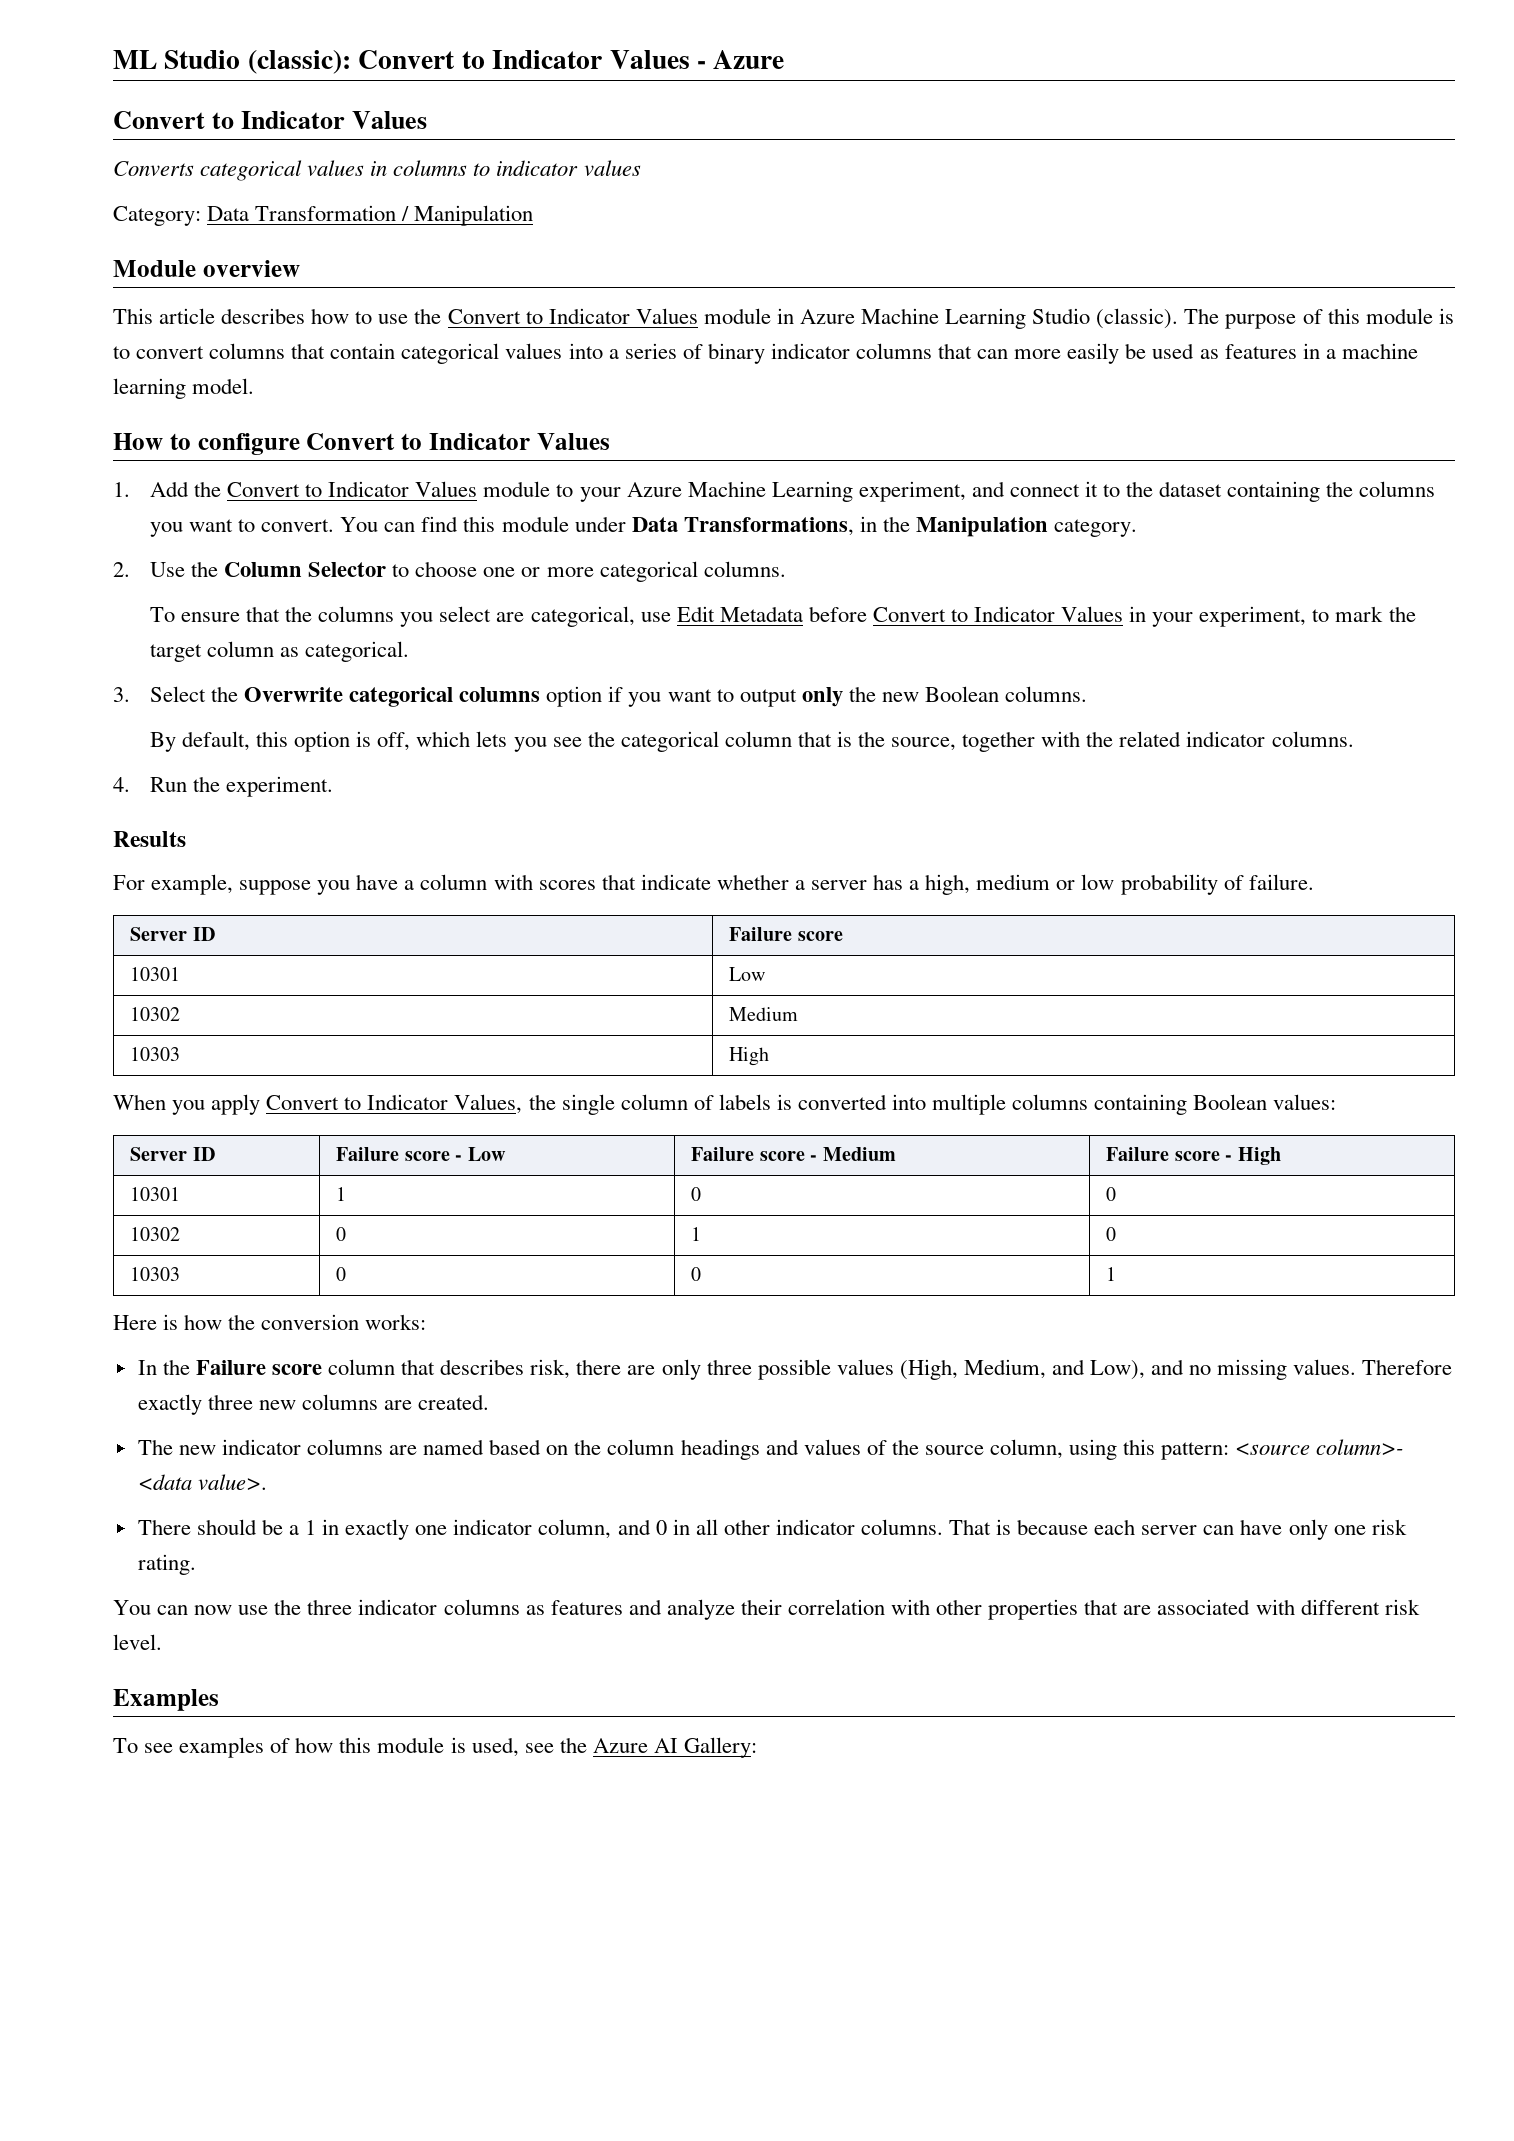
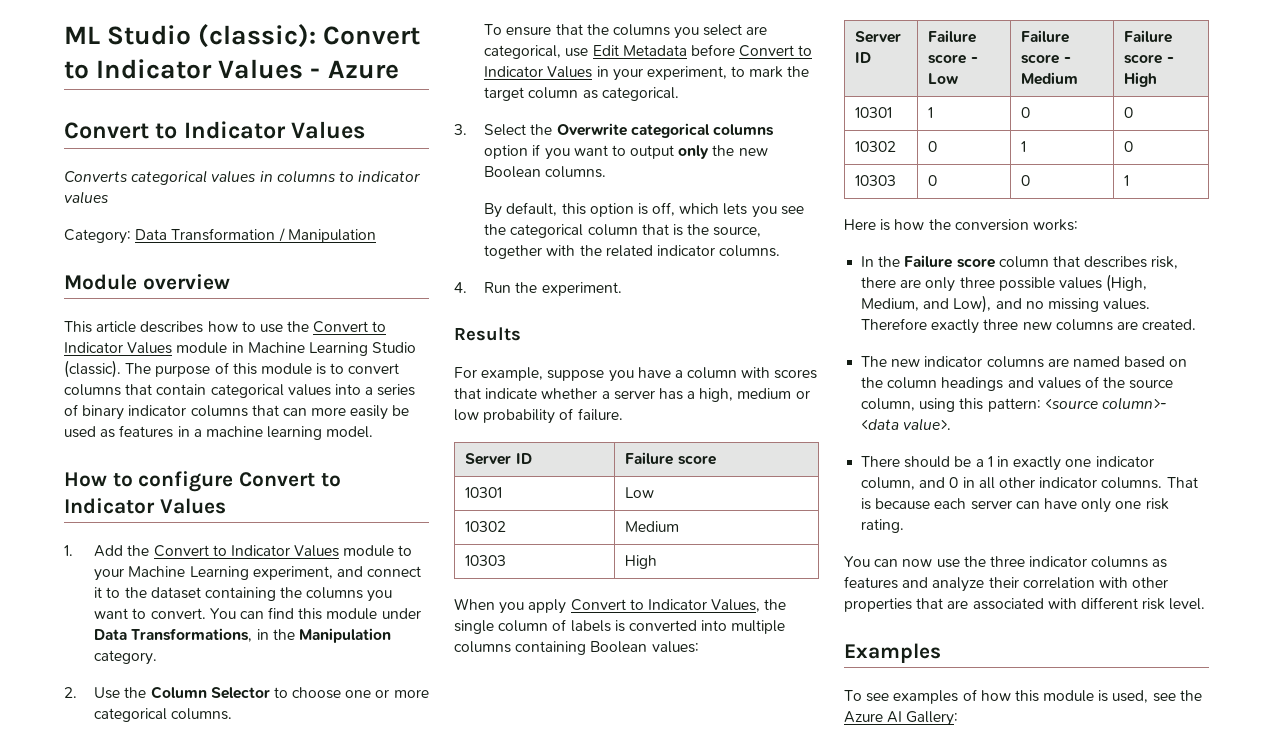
[799,309,855,324] Azure -> (244, 347) none
[626,482,682,497] Azure -> (125, 574) none

